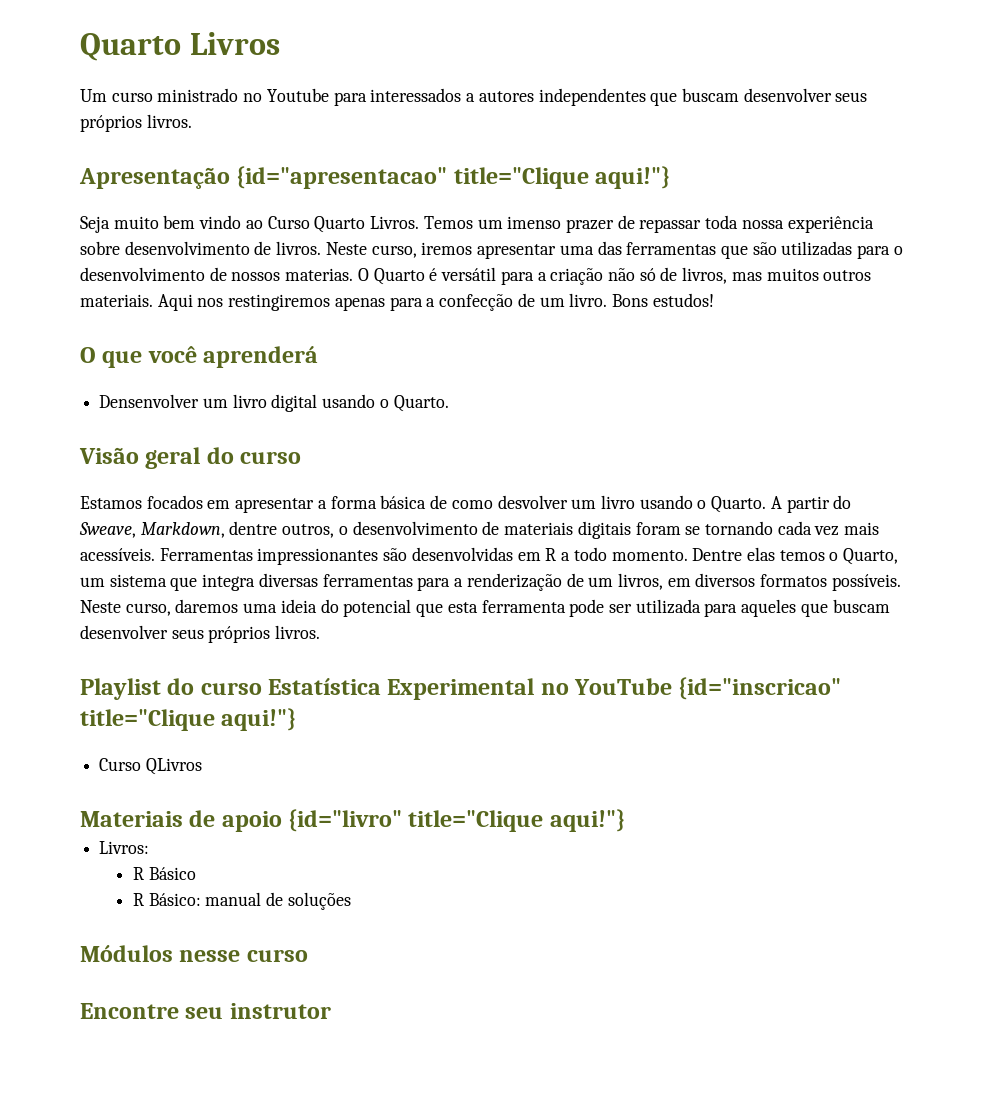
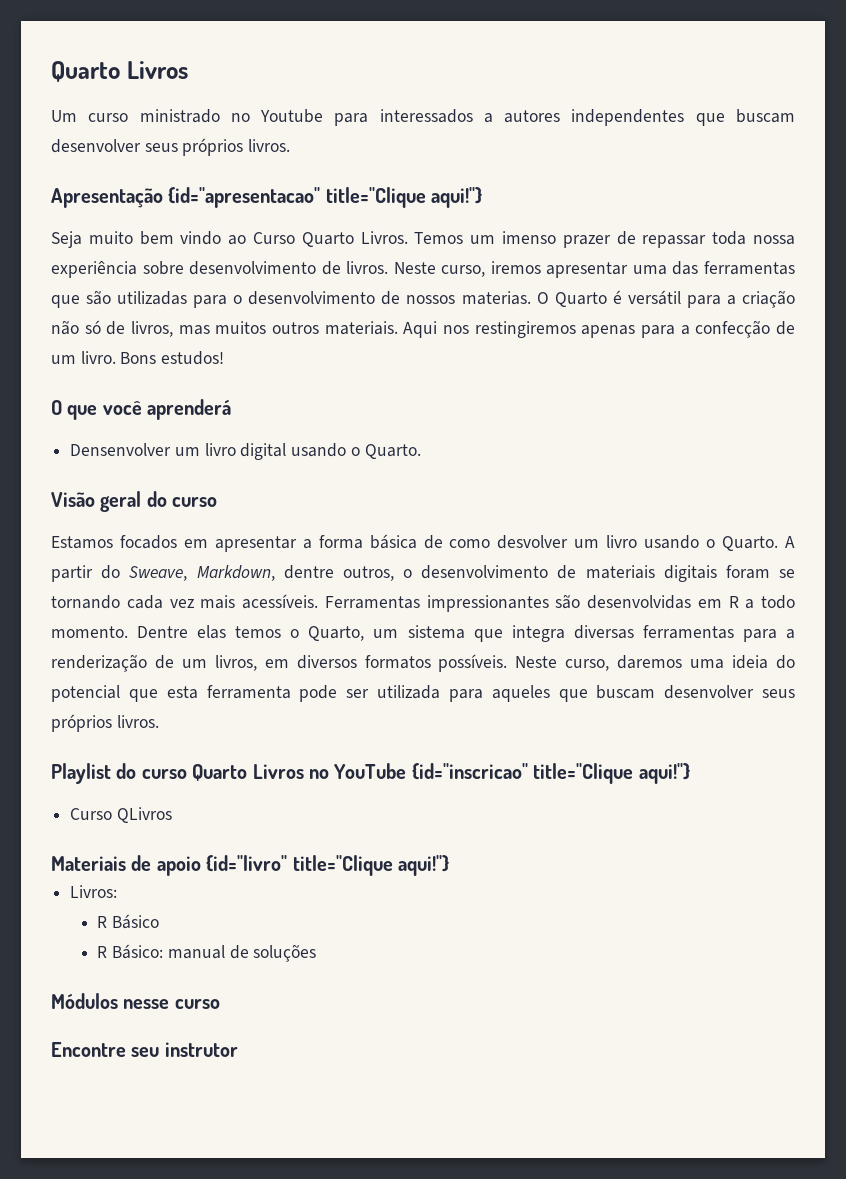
[268,678,535,700] Estatística Experimental -> [192,764,304,781] Quarto Livros

